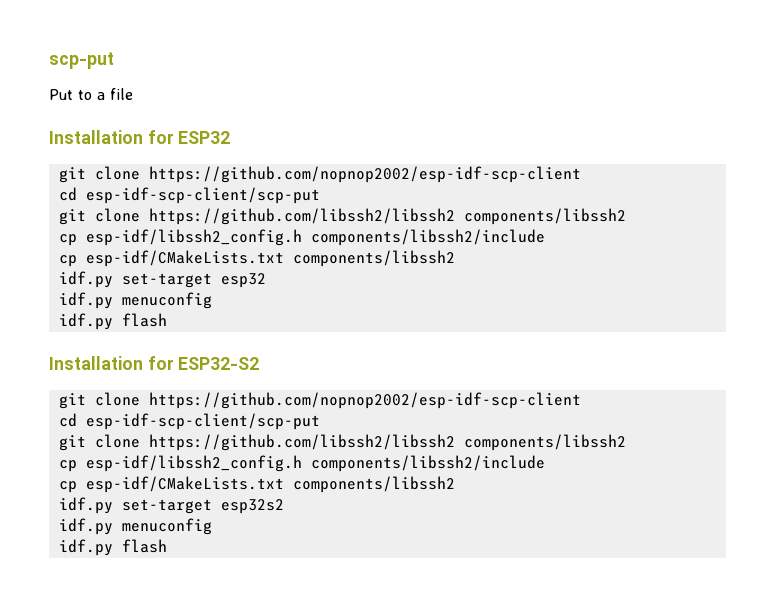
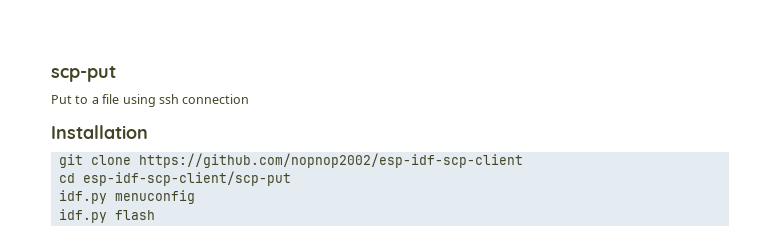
[49,130,231,144] [58,166,581,183] [58,187,320,204] [58,208,626,225] [58,229,545,246] [58,250,455,267] [58,271,266,288] [58,292,212,309] [58,313,167,330] [49,356,260,370] [58,392,581,409] [58,413,320,430] [58,434,626,451] [58,455,545,472] [58,476,455,493] [58,497,284,514] // Installation for ESP32 // git clone https://github.com/nopnop2002/esp-idf-scp-client // cd esp-idf-scp-client/scp-put // git clone https://github.com/libssh2/libssh2 components/libssh2 // cp esp-idf/libssh2_config.h components/libssh2/include // cp esp-idf/CMakeLists.txt components/libssh2 // idf.py set-target esp32 // idf.py menuconfig // idf.py flash // Installation for ESP32-S2 // git clone https://github.com/nopnop2002/esp-idf-scp-client // cd esp-idf-scp-client/scp-put // git clone https://github.com/libssh2/libssh2 components/libssh2 // cp esp-idf/libssh2_config.h components/libssh2/include // cp esp-idf/CMakeLists.txt components/libssh2 // idf.py set-target esp32s2 -> [122,94,250,107] [51,125,148,139] [58,153,523,168] [58,171,291,186] using ssh connection // Installation // git clone https://github.com/nopnop2002/esp-idf-scp-client // cd esp-idf-scp-client/scp-put

